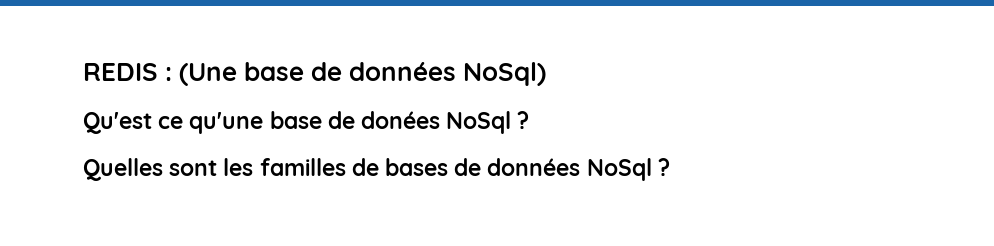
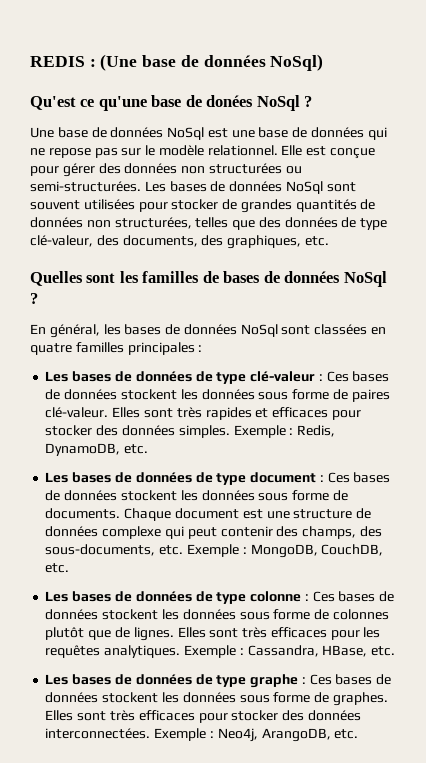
(530, 120) none -> [30,127,387,140] [30,145,376,159] [30,163,302,177] [30,181,356,194] [30,199,376,213] [30,217,388,230] [30,235,329,249] // Une base de données NoSql est une base de données qui ne repose pas sur le modèle relationnel. Elle est conçue pour gérer des données non structurées ou semi-structurées. Les bases de données NoSql sont souvent utilisées pour stocker de grandes quantités de données non structurées, telles que des données de type clé-valeur, des documents, des graphiques, etc.
(670, 167) none -> [30,324,387,338] [30,342,203,355] [45,371,390,384] [45,389,390,402] [45,407,361,420] [45,425,336,438] [45,443,149,456] [45,472,391,485] [45,490,348,501] [45,508,372,521] [45,526,382,539] [45,544,384,558] [45,563,70,573] [45,591,395,604] [45,609,389,620] [45,627,381,641] [45,645,396,658] [45,674,392,688] [45,692,388,706] [45,710,361,723] [45,728,359,742] // En général, les bases de données NoSql sont classées en quatre familles principales : // Les bases de données de type clé-valeur : Ces bases de données stockent les données sous forme de paires clé-valeur. Elles sont très rapides et efficaces pour stocker des données simples. Exemple : Redis, DynamoDB, etc. // Les bases de données de type document : Ces bases de données stockent les données sous forme de documents. Chaque document est une structure de données complexe qui peut contenir des champs, des sous-documents, etc. Exemple : MongoDB, CouchDB, etc. // Les bases de données de type colonne : Ces bases de données stockent les données sous forme de colonnes plutôt que de lignes. Elles sont très efficaces pour les requêtes analytiques. Exemple : Cassandra, HBase, etc. // Les bases de données de type graphe : Ces bases de données stockent les données sous forme de graphes. Elles sont très efficaces pour stocker des données interconnectées. Exemple : Neo4j, ArangoDB, etc.

